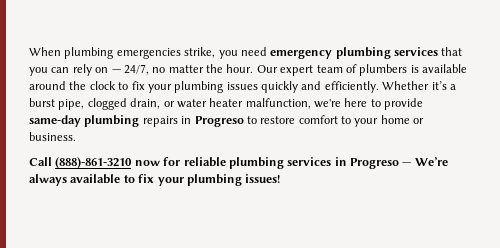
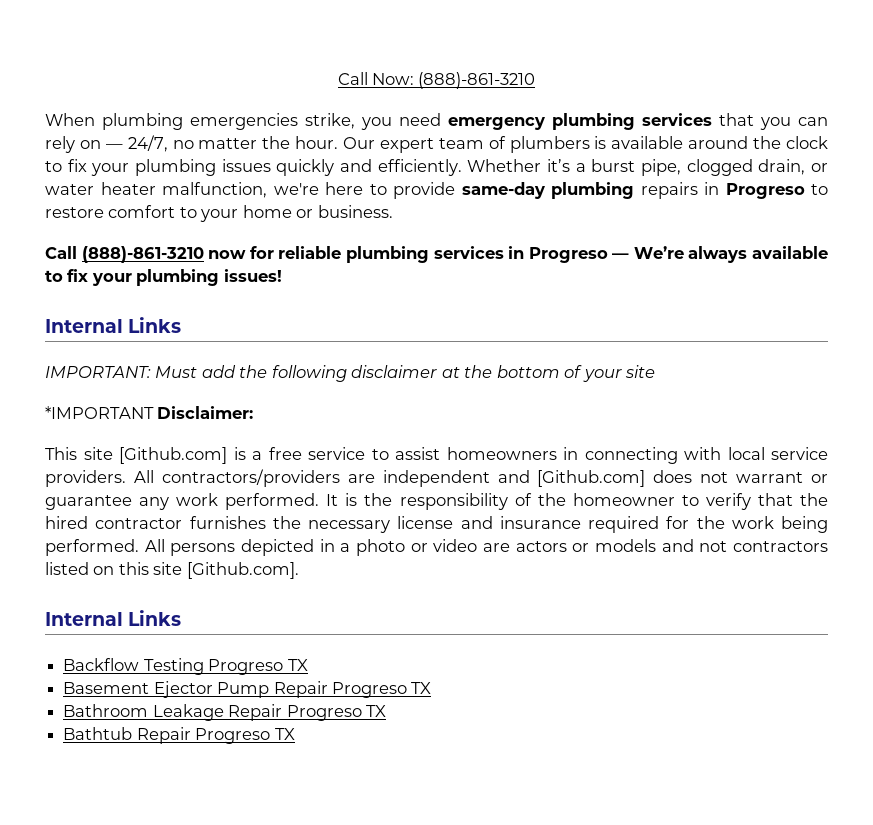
(29, 51) none -> [337,72,536,89] Call Now: (888)-861-3210 //
(281, 178) none -> [45,317,182,333] [45,365,656,382] [45,406,254,419] [45,447,828,464] [45,469,828,487] [45,493,828,510] [45,516,828,533] [45,539,828,556] [45,562,299,579] [45,610,182,626] [63,658,308,675] [63,681,432,698] [63,704,386,721] [63,727,295,744] // Internal Links // IMPORTANT: Must add the following disclaimer at the bottom of your site // *IMPORTANT Disclaimer: // This site [Github.com] is a free service to assist homeowners in connecting with local service providers. All contractors/providers are independent and [Github.com] does not warrant or guarantee any work performed. It is the responsibility of the homeowner to verify that the hired contractor furnishes the necessary license and insurance required for the work being performed. All persons depicted in a photo or video are actors or models and not contractors listed on this site [Github.com]. // Internal Links // Backflow Testing Progreso TX // Basement Ejector Pump Repair Progreso TX // Bathroom Leakage Repair Progreso TX // Bathtub Repair Progreso TX

